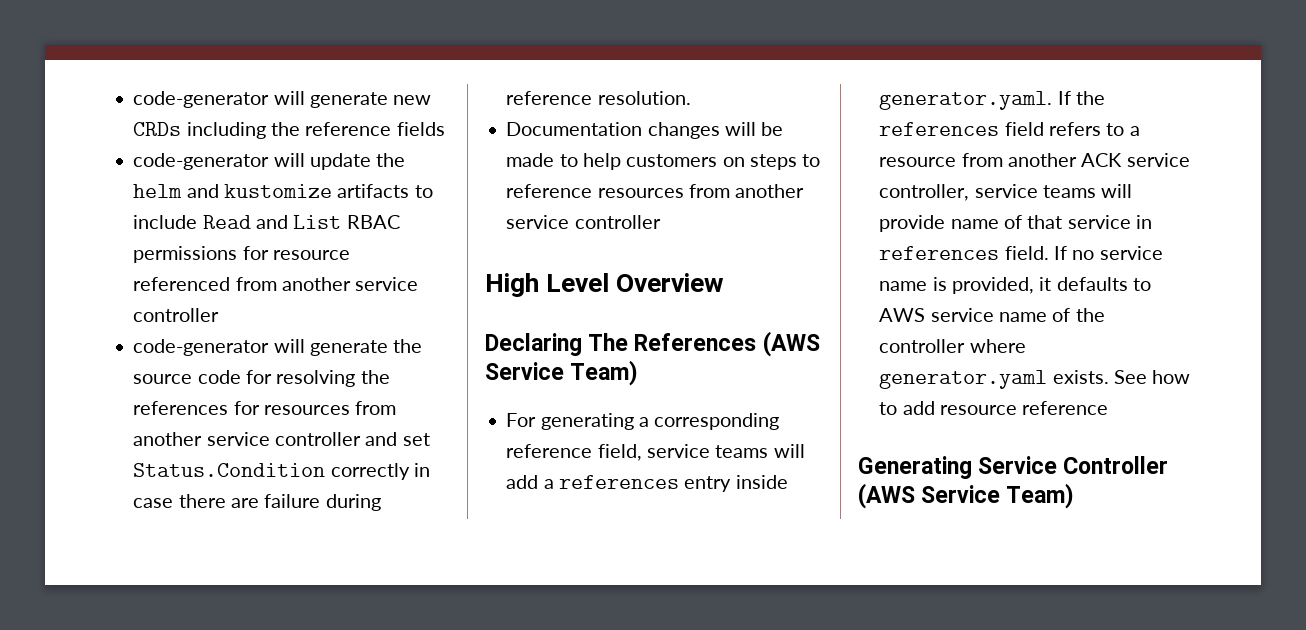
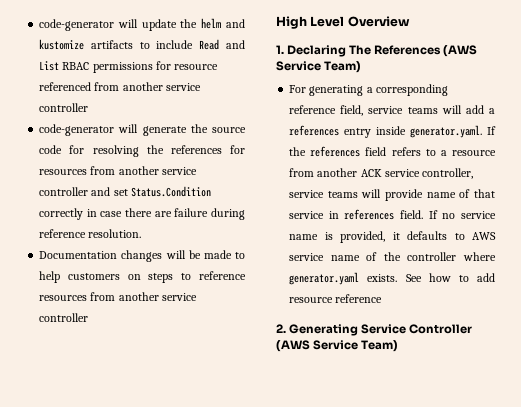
[133,91,432,108] [133,122,445,139] [133,153,305,170] code-generator will generate new CRDs including the reference fields // code-generator will -> [39,19,138,31] code-generator will
(725, 282) none -> [276,45,284,54] 1.
(1109, 408) none -> [276,324,286,333] 2.

